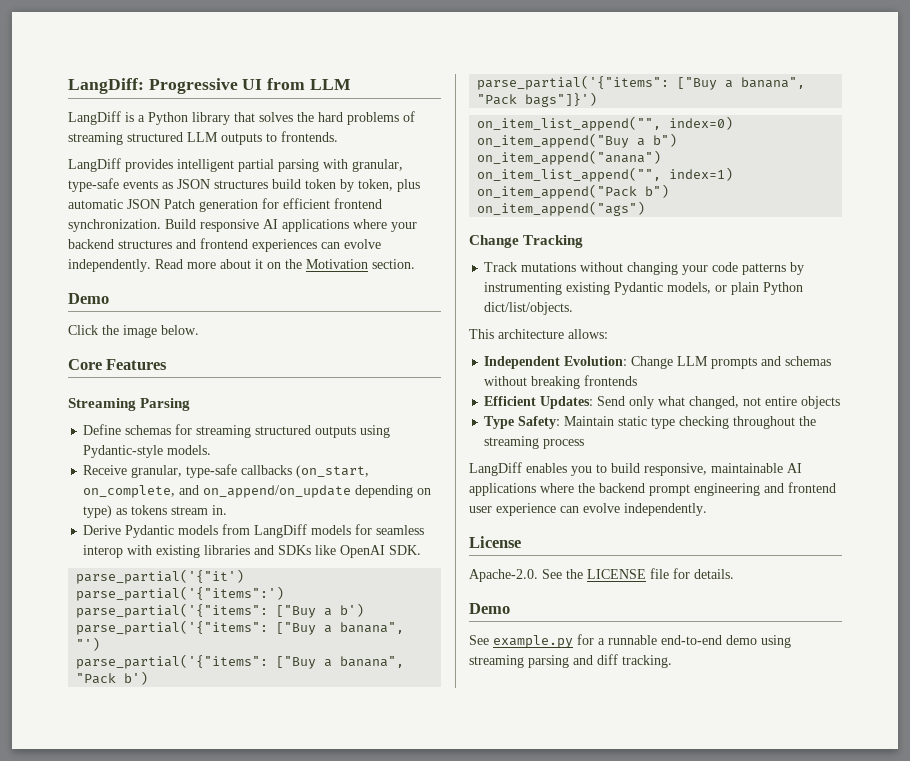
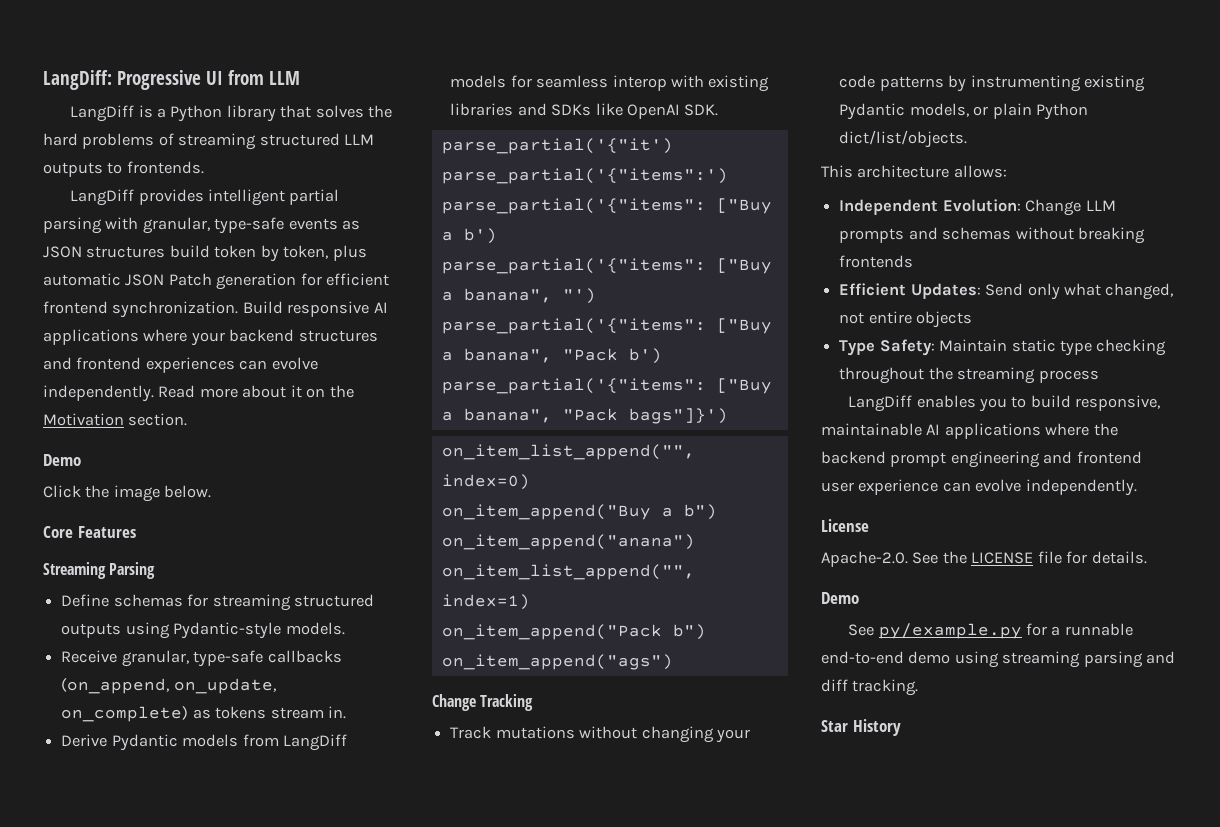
[296,465,370,478] [83,485,432,498] [83,505,113,518] (on_start, on_complete, and on_append/on_update depending on type) -> [61,678,276,694] [61,706,189,722] (on_append, on_update, on_complete)
[493,635,573,648] example.py -> [878,623,1022,639] py/example.py
(672, 661) none -> [821,719,901,736] // Star History

